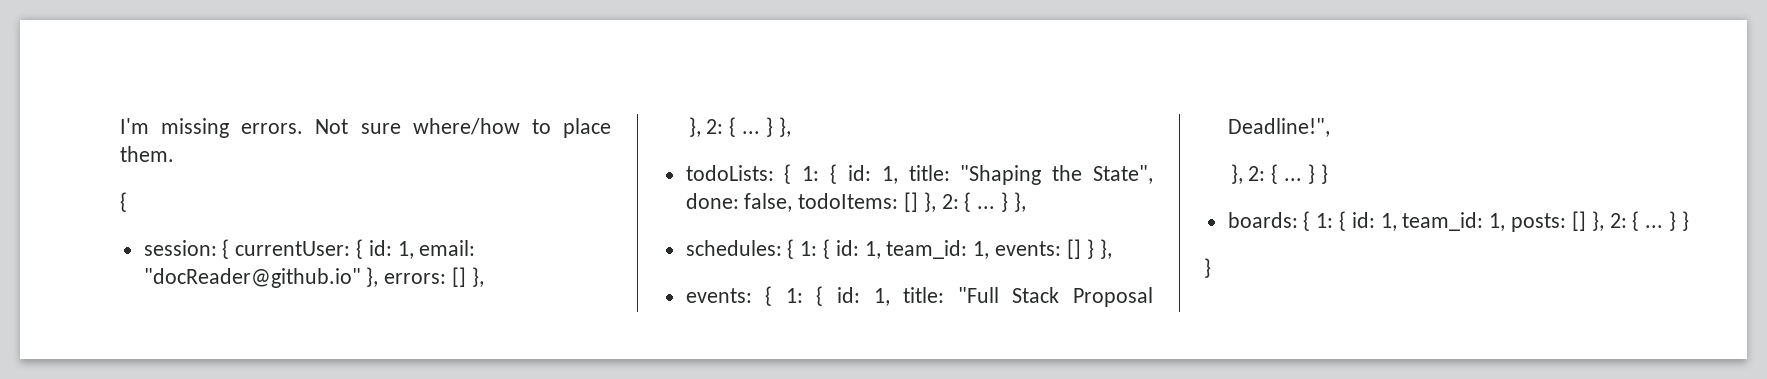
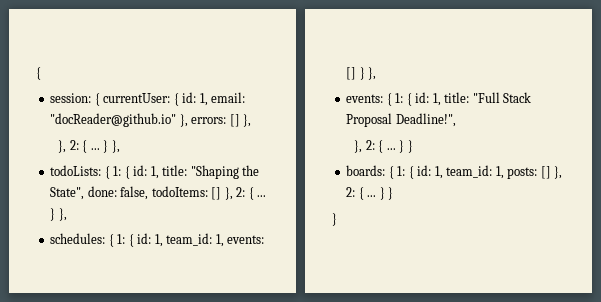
[120,118,611,138] [120,146,174,162] I'm missing errors. Not sure where/how to place them. // -> (36, 73) none

